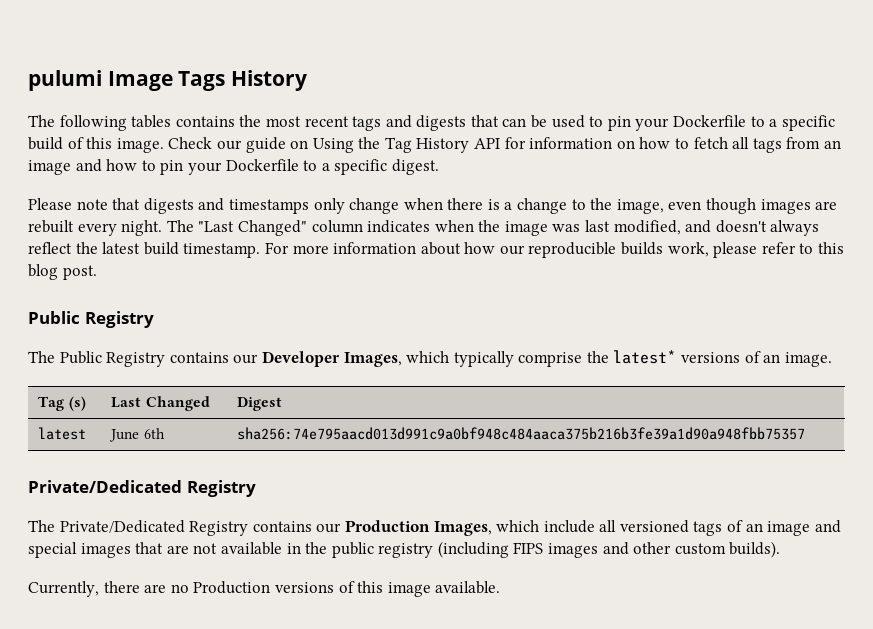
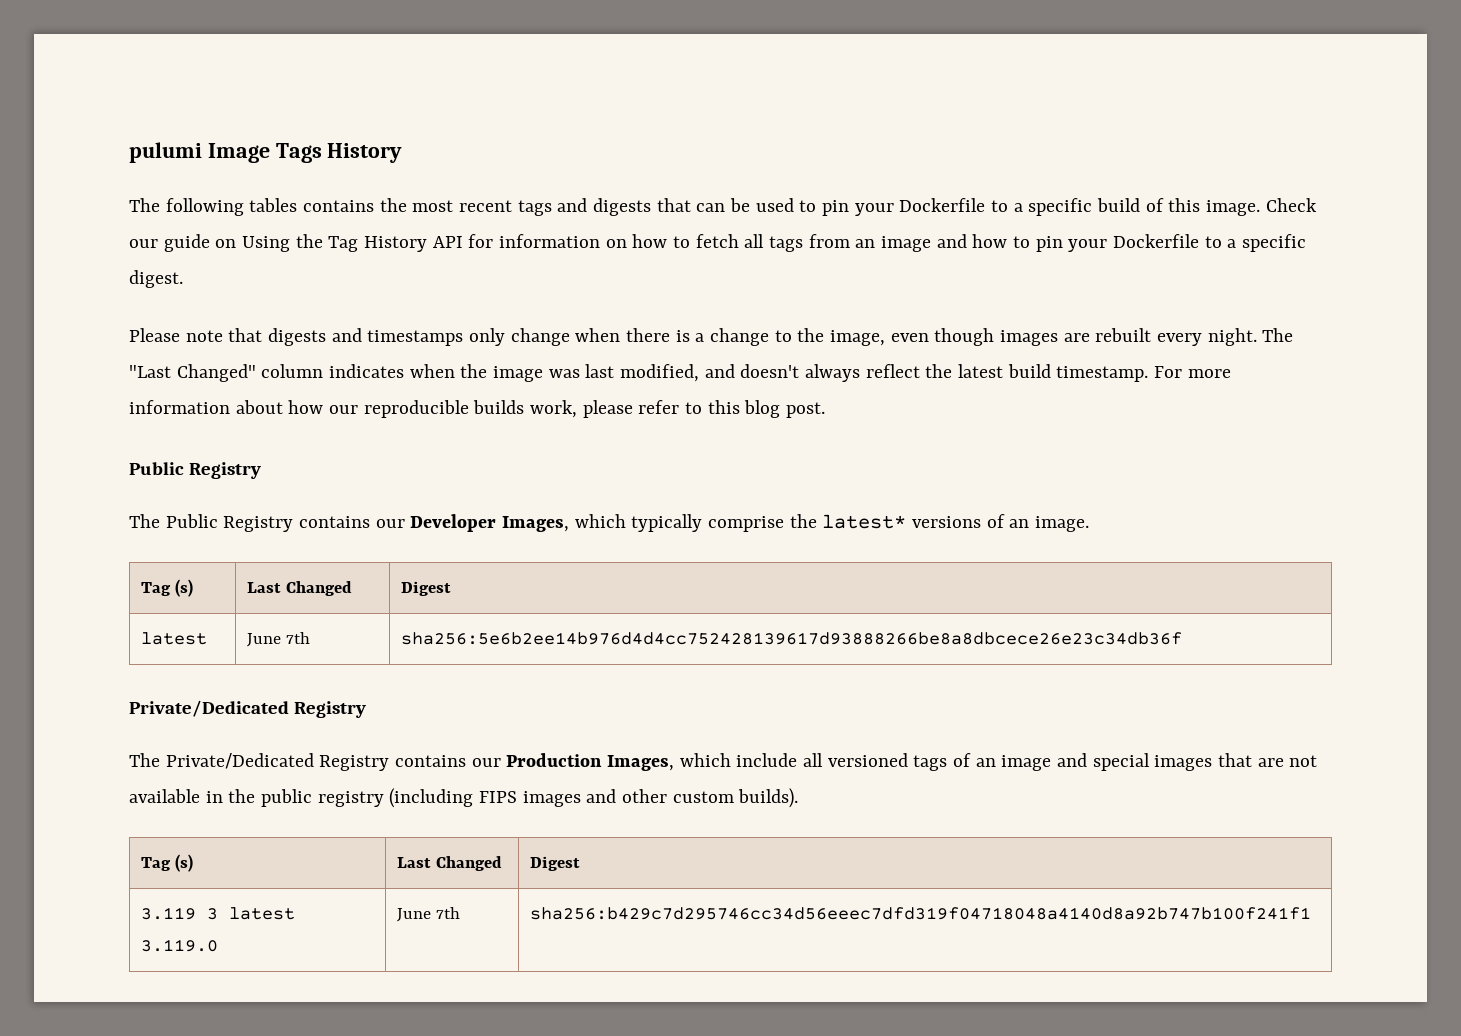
[143,428,165,439] [237,427,806,440] 6th | sha256:74e795aacd013d991c9a0bf948c484aaca375b216b3fe39a1d90a948fbb75357 -> [286,632,311,644] [401,632,1183,645] 7th | sha256:5e6b2ee14b976d4d4cc752428139617d93888266be8a8dbcece26e23c34db36f
[28,581,501,597] // Currently, there are no Production versions of this image available. -> [141,854,194,872] [397,856,503,871] [530,856,581,871] [141,907,296,920] [141,939,219,952] [397,907,461,922] [530,907,1312,920] // Tag (s) | Last Changed | Digest // 3.119 3 latest 3.119.0 | June 7th | sha256:b429c7d295746cc34d56eeec7dfd319f04718048a4140d8a92b747b100f241f1

